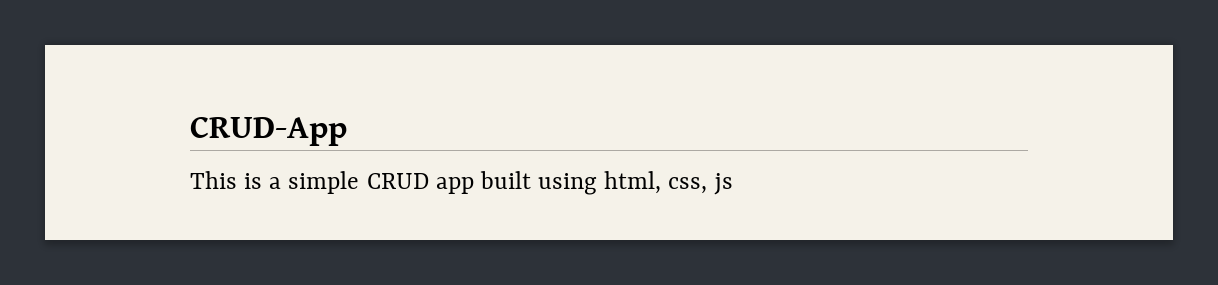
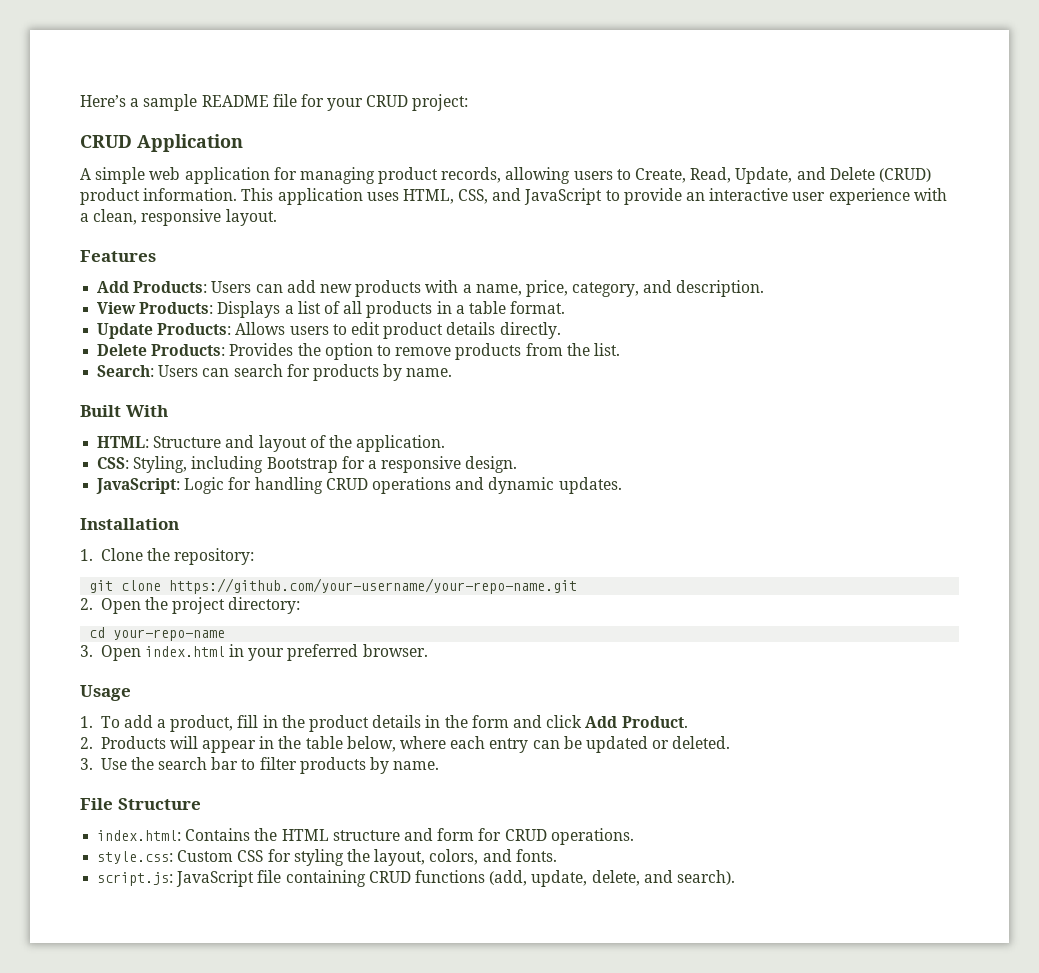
[190,116,347,146] [190,171,733,195] CRUD-App // This is a simple CRUD app built using html, css, js -> [80,94,469,111] [80,134,243,152] [80,167,931,184] [80,188,947,205] [80,209,277,226] [80,250,156,262] [97,280,765,297] [97,301,566,318] [97,322,561,339] [97,343,620,360] [97,364,453,381] [80,405,168,417] [97,435,446,452] [97,456,518,473] [96,477,622,494] [80,518,179,530] [80,548,255,565] [89,578,578,594] [80,597,301,614] [89,627,226,641] [80,644,428,661] [80,685,131,701] [80,715,688,732] [80,736,731,753] [80,757,440,774] [80,798,201,810] [97,828,634,845] [97,849,557,866] [97,870,735,887] Here’s a sample README file for your CRUD project: // CRUD Application // A simple web application for managing product records, allowing users to Create, Read, Update, and Delete (CRUD) product information. This application uses HTML, CSS, and JavaScript to provide an interactive user experience with a clean, responsive layout. // Features // Add Products: Users can add new products with a name, price, category, and description. // View Products: Displays a list of all products in a table format. // Update Products: Allows users to edit product details directly. // Delete Products: Provides the option to remove products from the list. // Search: Users can search for products by name. // Built With // HTML: Structure and layout of the application. // CSS: Styling, including Bootstrap for a responsive design. // JavaScript: Logic for handling CRUD operations and dynamic updates. // Installation // 1. Clone the repository: // git clone https://github.com/your-username/your-repo-name.git // 2. Open the project directory: // cd your-repo-name // 3. Open index.html in your preferred browser. // Usage // 1. To add a product, fill in the product details in the form and click Add Product. // 2. Products will appear in the table below, where each entry can be updated or deleted. // 3. Use the search bar to filter products by name. // File Structure // index.html: Contains the HTML structure and form for CRUD operations. // style.css: Custom CSS for styling the layout, colors, and fonts. // script.js: JavaScript file containing CRUD functions (add, update, delete, and search).

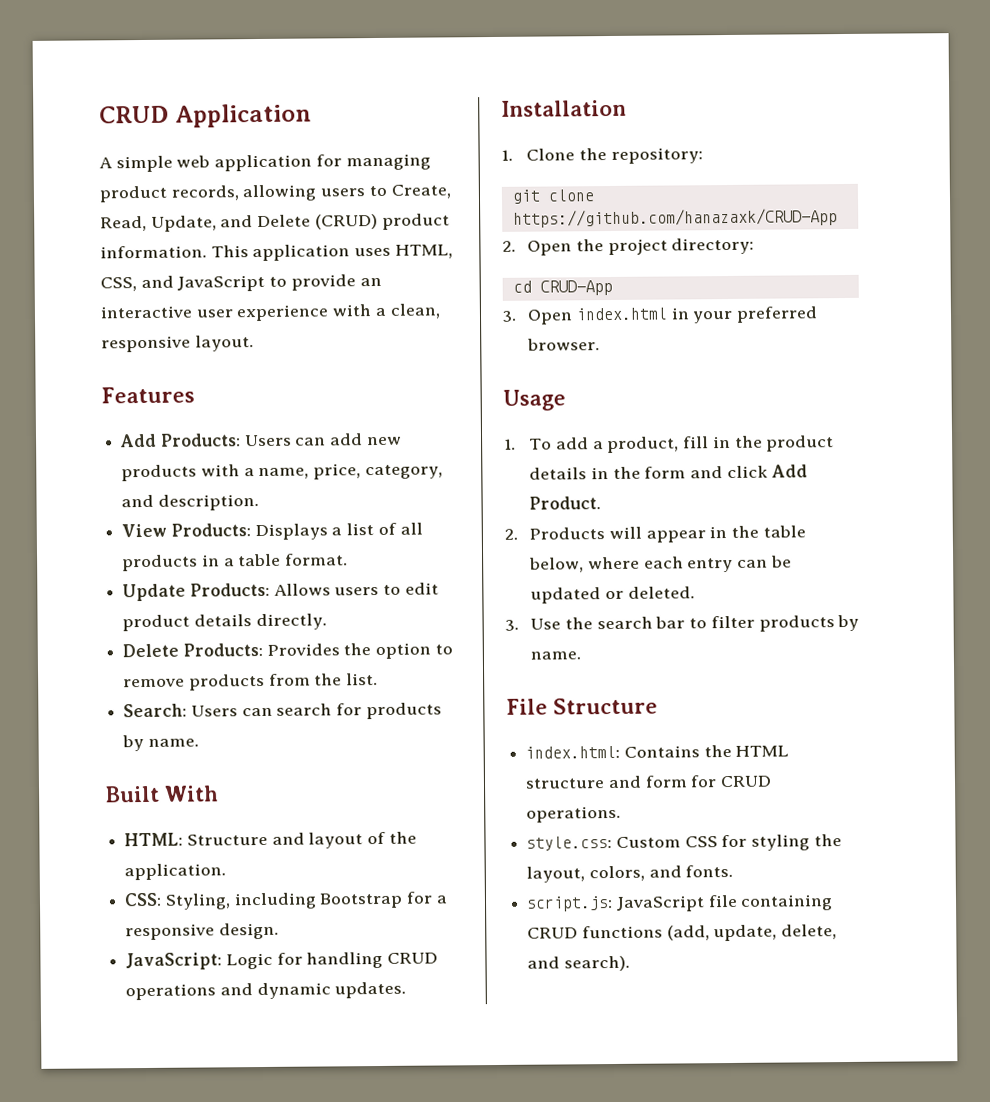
[80,94,469,111] Here’s a sample README file for your CRUD project: // -> (99, 114) none
[169,578,578,594] https://github.com/your-username/your-repo-name.git -> [512,208,838,228] https://github.com/hanazaxk/CRUD-App
[113,629,226,641] your-repo-name -> [539,279,613,296] CRUD-App

